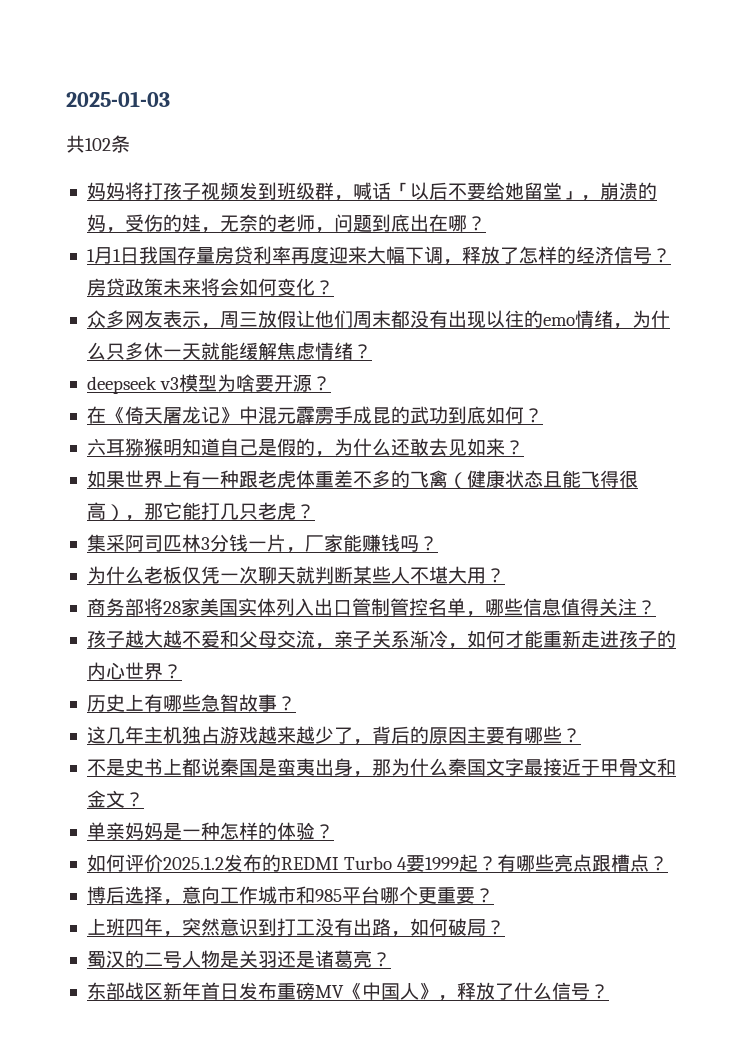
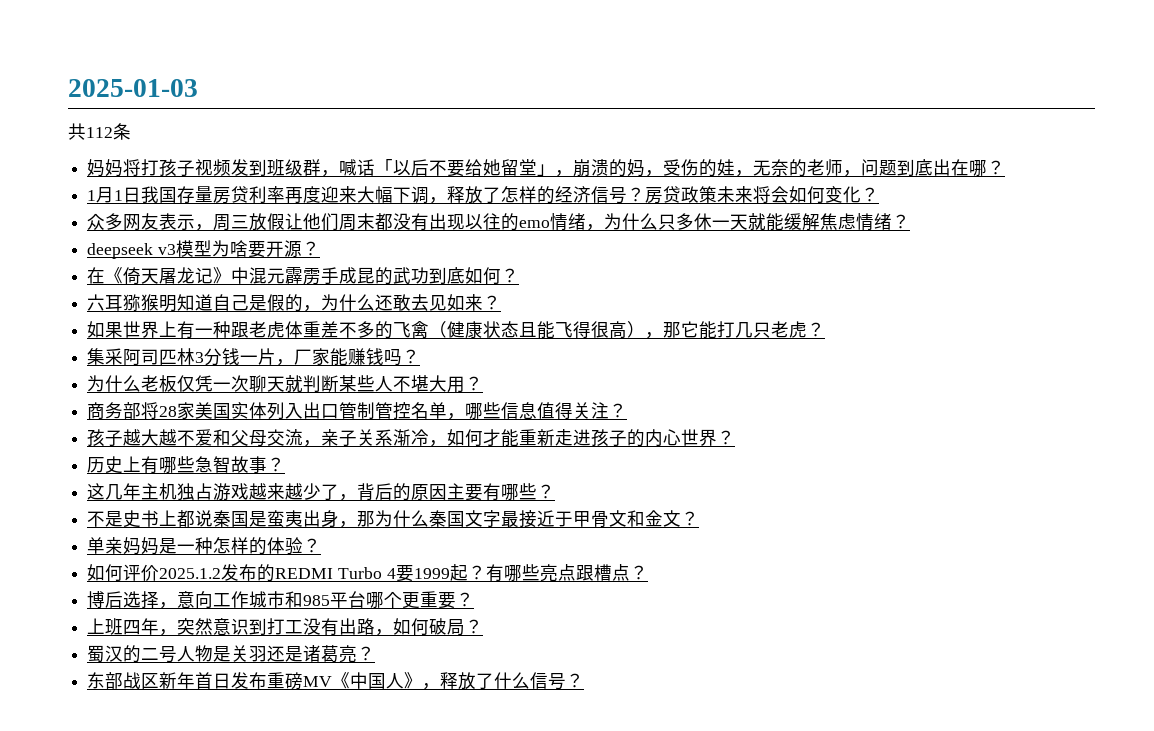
[85,138,111,151] 102 -> [86,127,113,138] 112

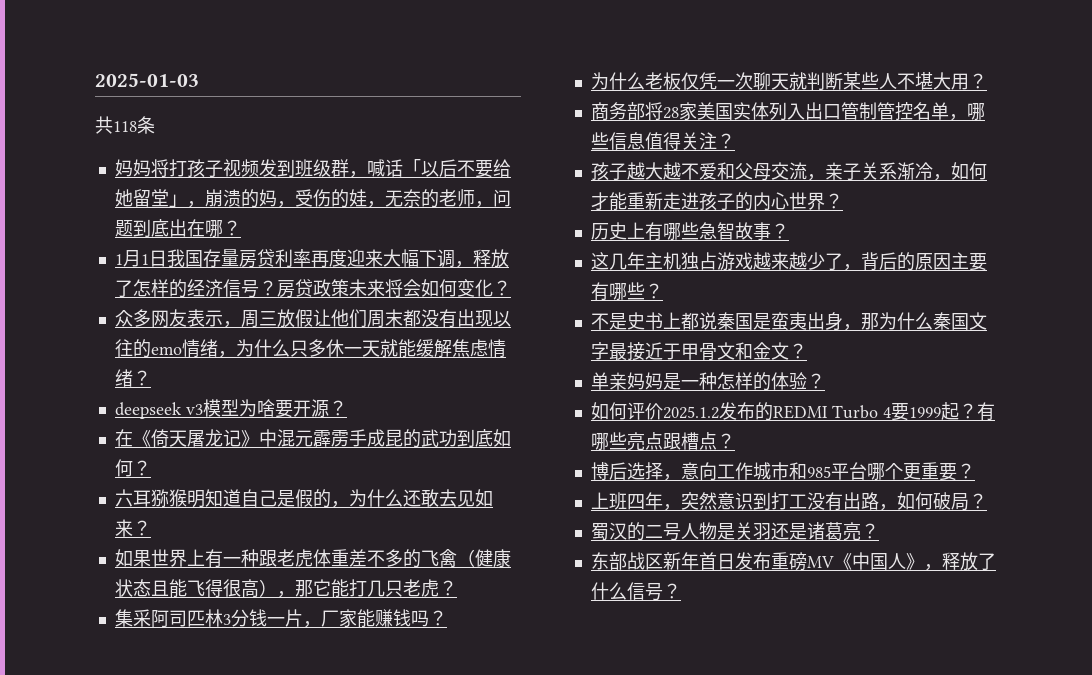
[86,127,113,138] 112 -> [113,121,137,132] 118

